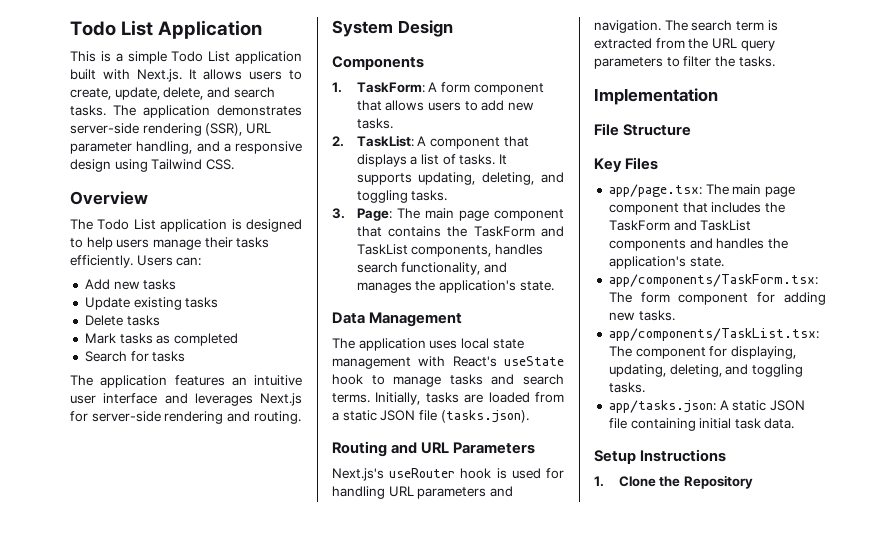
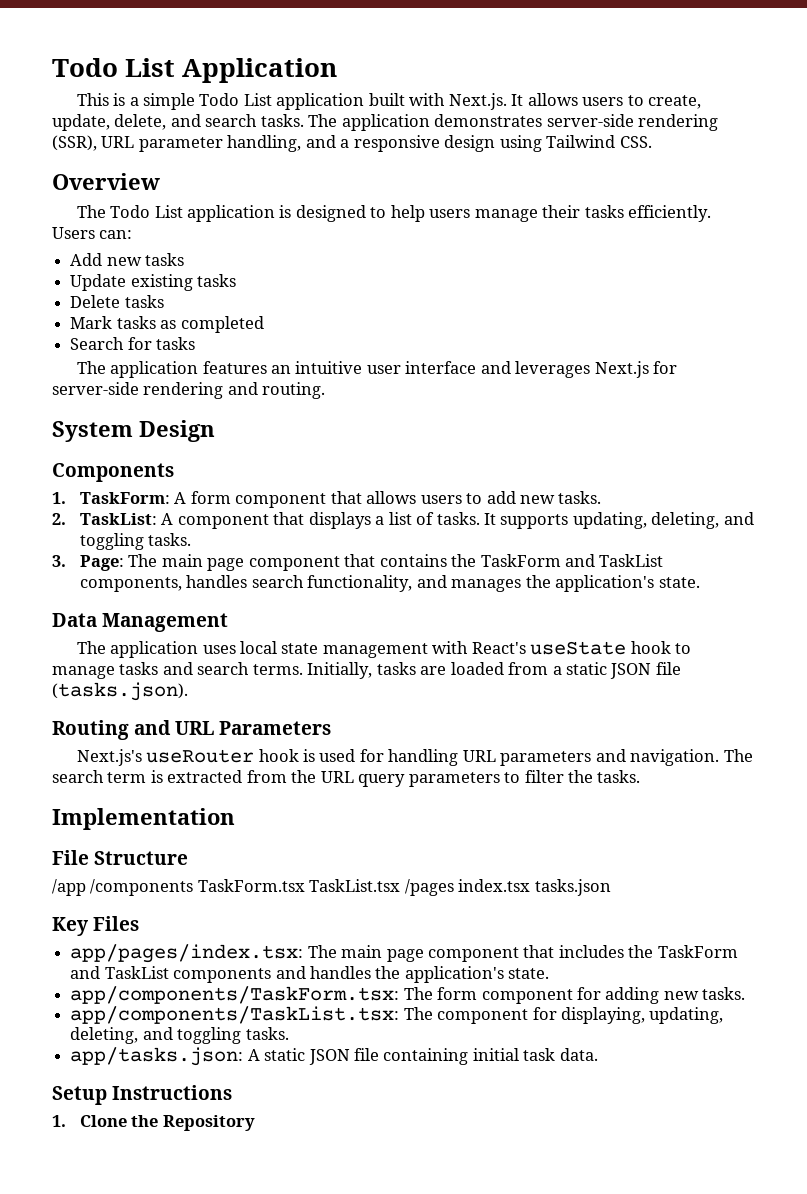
(692, 130) none -> [52,879,611,896] // /app /components TaskForm.tsx TaskList.tsx /pages index.tsx tasks.json
[608,184,702,197] app/page.tsx: -> [70,944,304,963] app/pages/index.tsx:

